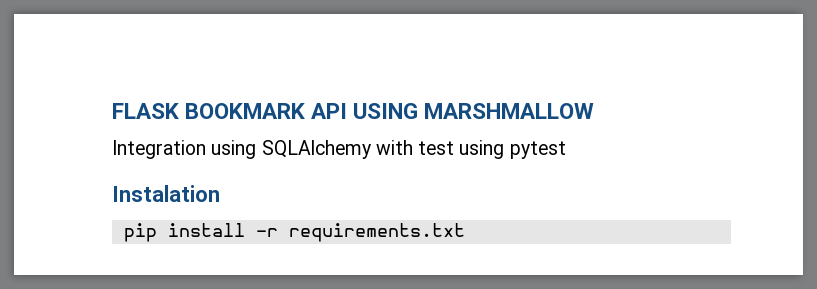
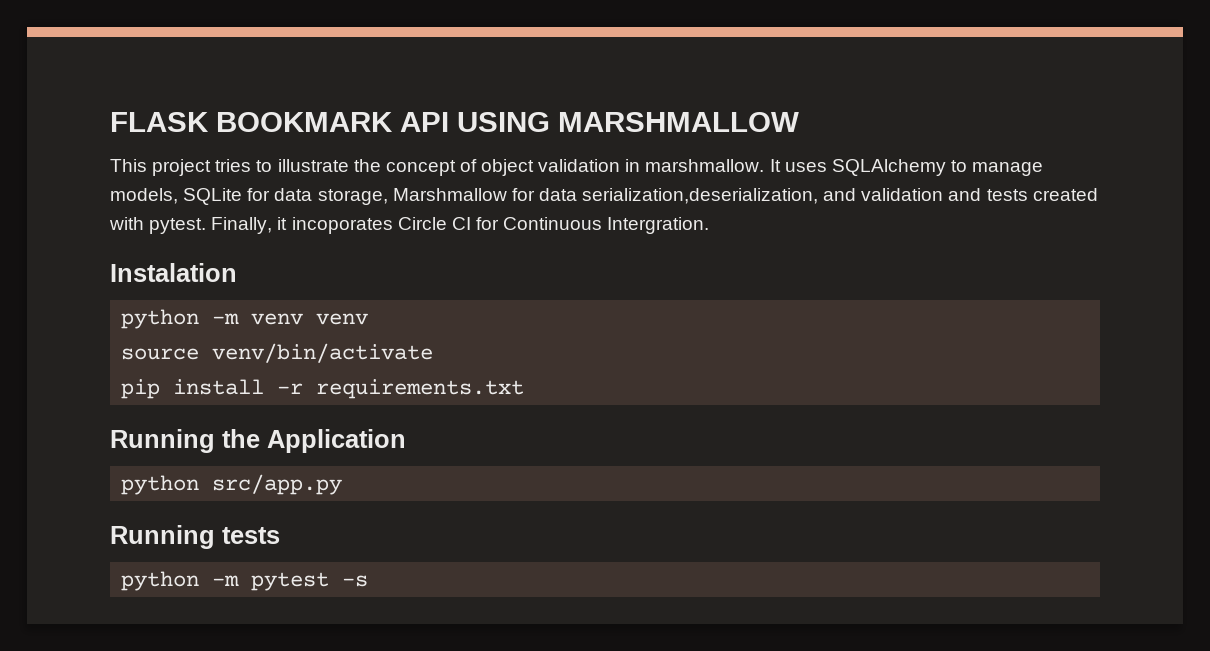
[112,140,566,159] [112,185,220,202] [123,223,465,242] Integration using SQLAlchemy with test using pytest // Instalation // pip install -r requirements.txt -> [110,159,1044,176] [110,188,1098,205] [109,217,710,234] [110,263,237,282] [121,309,369,329] [121,343,434,363] [121,379,525,399] [110,429,406,453] [121,474,343,495] [110,525,280,549] [121,571,369,591] This project tries to illustrate the concept of object validation in marshmallow. It uses SQLAlchemy to manage models, SQLite for data storage, Marshmallow for data serialization,deserialization, and validation and tests created with pytest. Finally, it incoporates Circle CI for Continuous Intergration. // Instalation // python -m venv venv // source venv/bin/activate // pip install -r requirements.txt // Running the Application // python src/app.py // Running tests // python -m pytest -s

